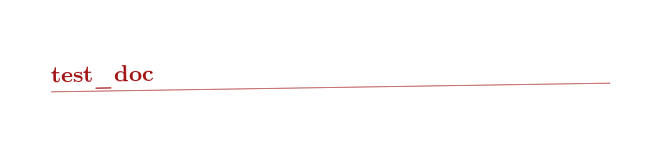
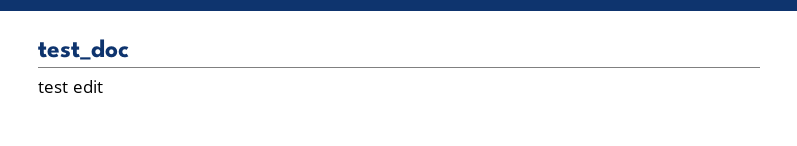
(155, 77) none -> [38,80,103,93] // test edit

